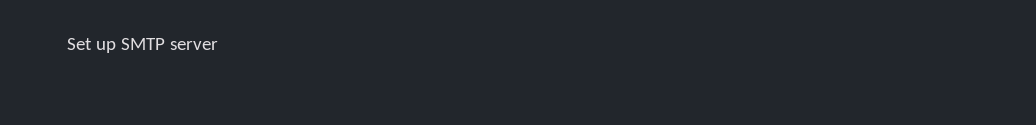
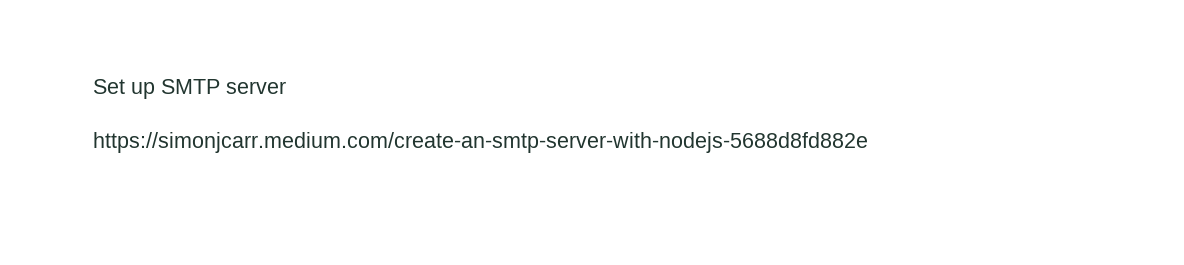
(218, 45) none -> [93,132,868,153] // https://simonjcarr.medium.com/create-an-smtp-server-with-nodejs-5688d8fd882e

